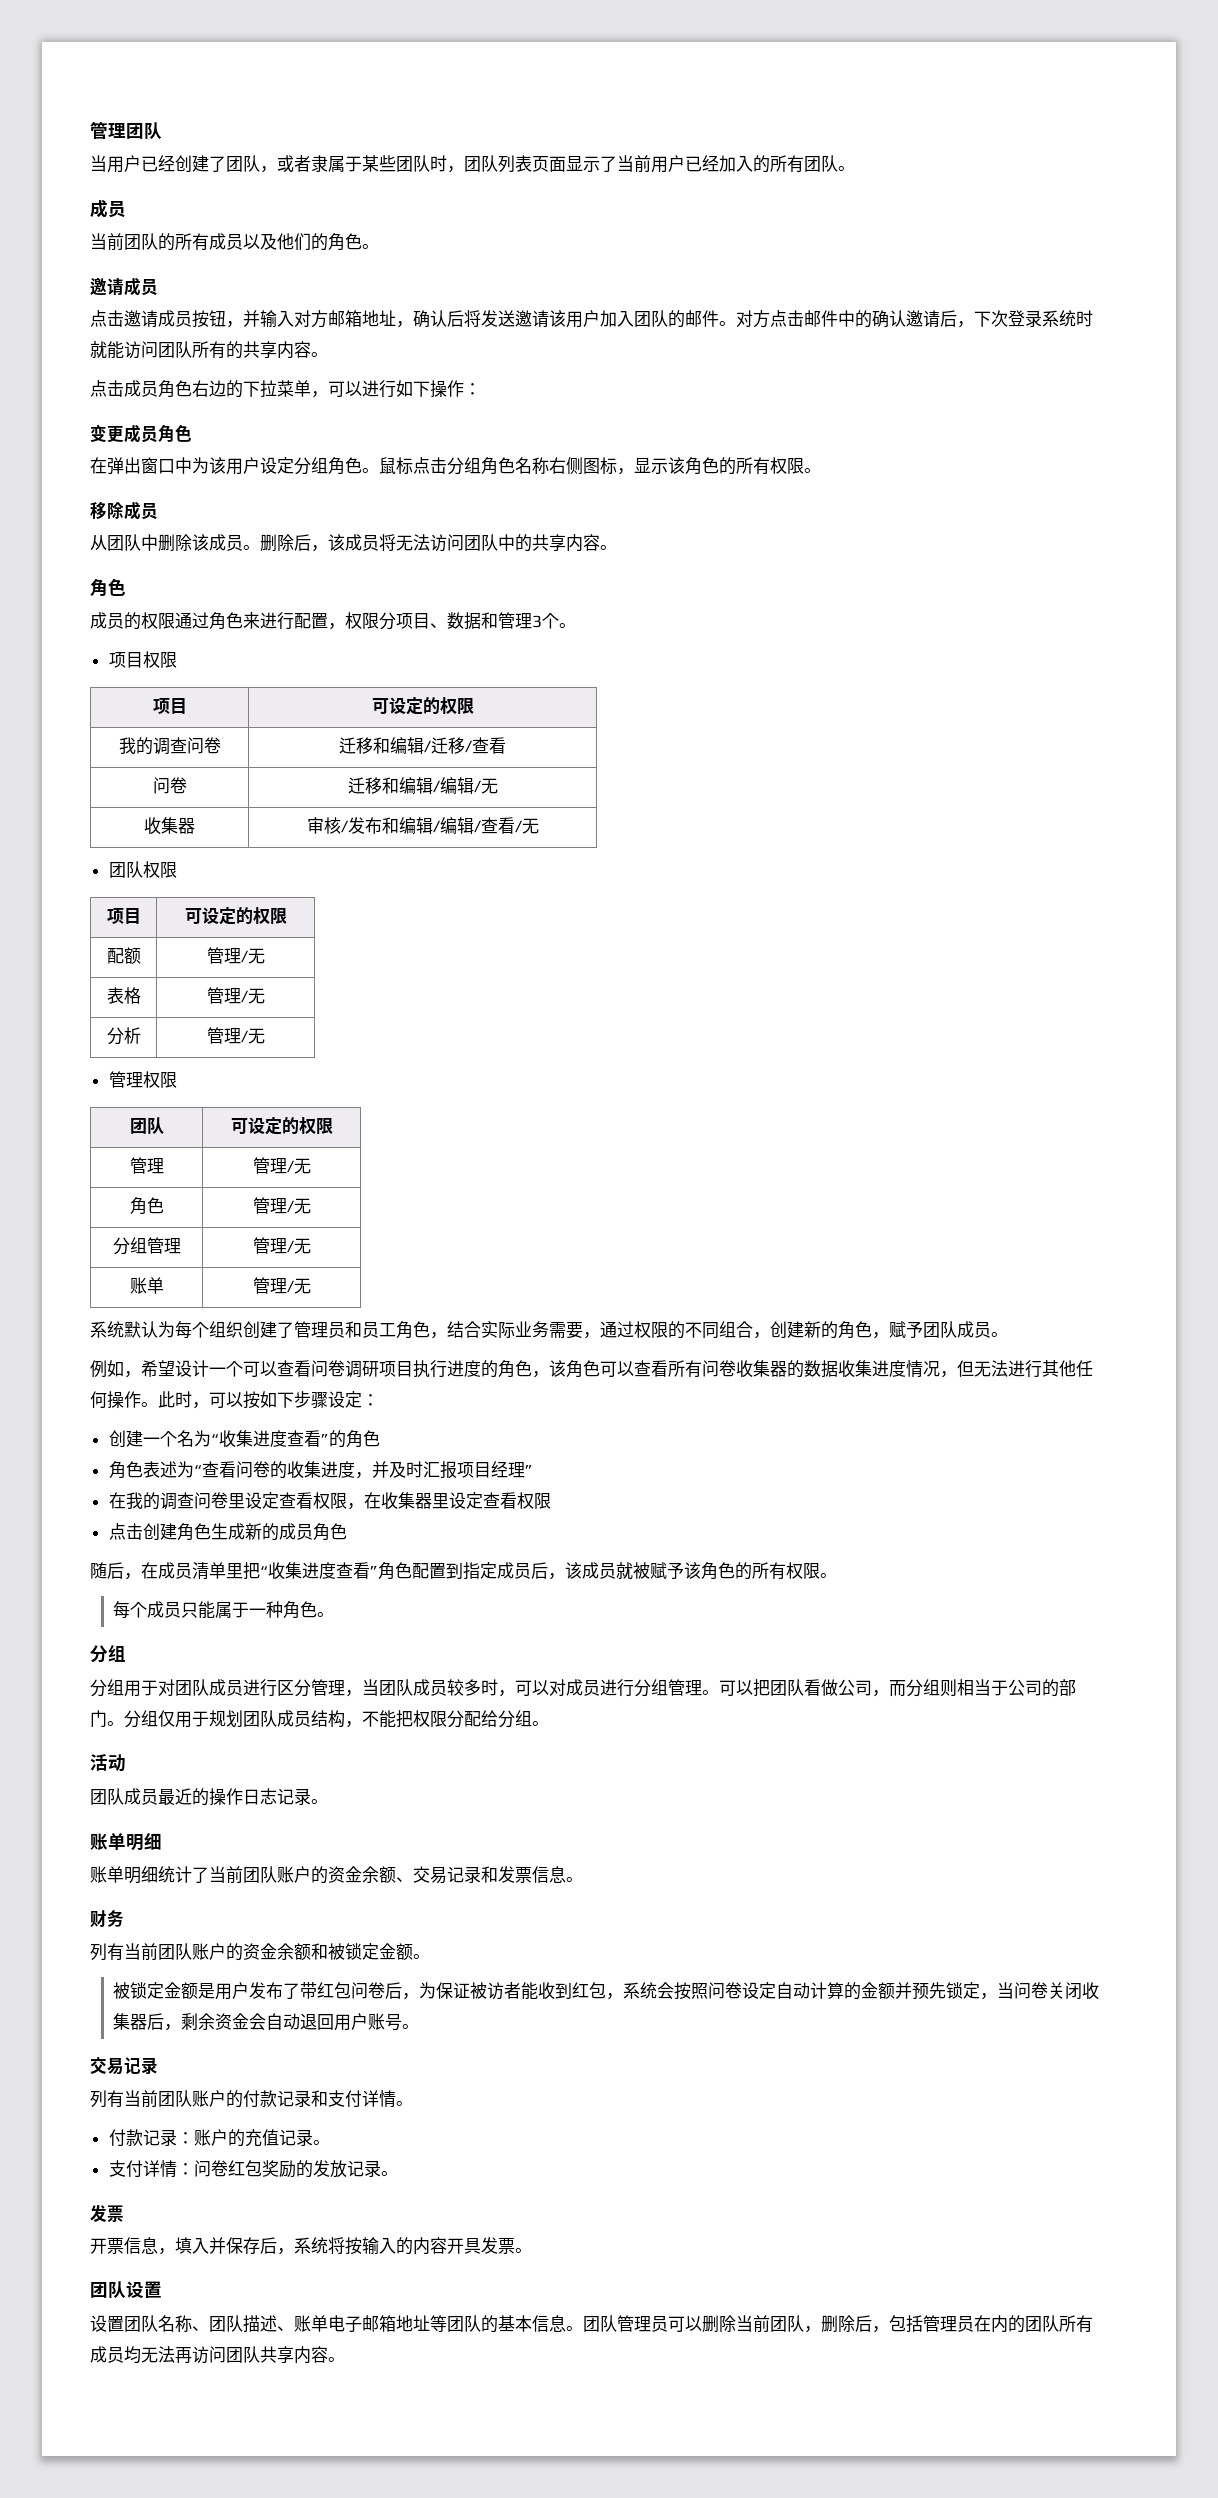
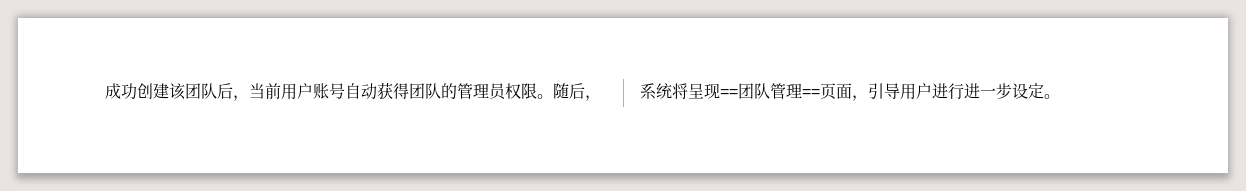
[90,121,162,140] [90,155,855,173] [90,199,126,218] [90,233,379,251] [90,277,158,296] [90,310,1093,328] [90,341,328,359] [90,380,481,398] [90,424,192,443] [90,457,821,475] [90,501,158,520] [90,534,617,552] [90,578,126,597] [90,612,576,630] [108,651,177,668] [152,698,187,714] [371,697,474,715] [118,737,221,755] [339,737,506,754] [152,777,187,794] [347,777,498,794] [144,817,195,835] [306,817,539,834] [108,861,177,878] [106,908,141,924] [184,907,287,925] [106,947,141,964] [206,947,265,964] [106,987,141,1004] [206,987,265,1004] [106,1027,141,1045] [206,1027,265,1044] [108,1071,177,1088] [129,1117,164,1134] [230,1117,333,1135] [129,1157,164,1174] [252,1157,311,1174] [129,1197,164,1215] [252,1197,311,1214] [112,1237,181,1255] [252,1237,311,1254] [129,1277,164,1294] [252,1277,311,1294] [90,1321,1008,1339] [90,1360,1093,1378] [90,1391,379,1409] [108,1430,380,1448] [108,1461,533,1479] [108,1492,551,1510] [108,1523,347,1541] [90,1562,837,1580] [113,1601,335,1619] [90,1645,126,1663] [90,1679,1076,1697] [90,1710,549,1728] [90,1754,126,1772] [90,1788,328,1806] [90,1832,162,1851] [90,1866,583,1884] [90,1910,124,1927] [90,1943,430,1961] [113,1982,1100,2000] [113,2013,420,2031] [90,2057,158,2075] [90,2090,413,2108] [108,2129,330,2147] [108,2160,398,2178] [90,2204,124,2222] [90,2237,532,2255] [90,2281,162,2299] [90,2315,1093,2333] [90,2346,328,2364] 管理团队 // 当用户已经创建了团队，或者隶属于某些团队时，团队列表页面显示了当前用户已经加入的所有团队。 // 成员 // 当前团队的所有成员以及他们的角色。 // 邀请成员 // 点击邀请成员按钮，并输入对方邮箱地址，确认后将发送邀请该用户加入团队的邮件。对方点击邮件中的确认邀请后，下次登录系统时就能访问团队所有的共享内容。 // 点击成员角色右边的下拉菜单，可以进行如下操作： // 变更成员角色 // 在弹出窗口中为该用户设定分组角色。鼠标点击分组角色名称右侧图标，显示该角色的所有权限。 // 移除成员 // 从团队中删除该成员。删除后，该成员将无法访问团队中的共享内容。 // 角色 // 成员的权限通过角色来进行配置，权限分项目、数据和管理3个。 // 项目权限 // 项目 | 可设定的权限 // 我的调查问卷 | 迁移和编辑/迁移/查看 // 问卷 | 迁移和编辑/编辑/无 // 收集器 | 审核/发布和编辑/编辑/查看/无 // 团队权限 // 项目 | 可设定的权限 // 配额 | 管理/无 // 表格 | 管理/无 // 分析 | 管理/无 // 管理权限 // 团队 | 可设定的权限 // 管理 | 管理/无 // 角色 | 管理/无 // 分组管理 | 管理/无 // 账单 | 管理/无 // 系统默认为每个组织创建了管理员和员工角色，结合实际业务需要，通过权限的不同组合，创建新的角色，赋予团队成员。 // 例如，希望设计一个可以查看问卷调研项目执行进度的角色，该角色可以查看所有问卷收集器的数据收集进度情况，但无法进行其他任何操作。此时，可以按如下步骤设定： // 创建一个名为“收集进度查看”的角色 // 角色表述为“查看问卷的收集进度，并及时汇报项目经理” // 在我的调查问卷里设定查看权限，在收集器里设定查看权限 // 点击创建角色生成新的成员角色 // 随后，在成员清单里把“收集进度查看”角色配置到指定成员后，该成员就被赋予该角色的所有权限。 // 每个成员只能属于一种角色。 // 分组 // 分组用于对团队成员进行区分管理，当团队成员较多时，可以对成员进行分组管理。可以把团队看做公司，而分组则相当于公司的部门。分组仅用于规划团队成员结构，不能把权限分配给分组。 // 活动 // 团队成员最近的操作日志记录。 // 账单明细 // 账单明细统计了当前团队账户的资金余额、交易记录和发票信息。 // 财务 // 列有当前团队账户的资金余额和被锁定金额。 // 被锁定金额是用户发布了带红包问卷后，为保证被访者能收到红包，系统会按照问卷设定自动计算的金额并预先锁定，当问卷关闭收集器后，剩余资金会自动退回用户账号。 // 交易记录 // 列有当前团队账户的付款记录和支付详情。 // 付款记录：账户的充值记录。 // 支付详情：问卷红包奖励的发放记录。 // 发票 // 开票信息，填入并保存后，系统将按输入的内容开具发票。 // 团队设置 // 设置团队名称、团队描述、账单电子邮箱地址等团队的基本信息。团队管理员可以删除当前团队，删除后，包括管理员在内的团队所有成员均无法再访问团队共享内容 -> [105,82,1044,101] 成功创建该团队后，当前用户账号自动获得团队的管理员权限。随后，系统将呈现==团队管理==页面，引导用户进行进一步设定

